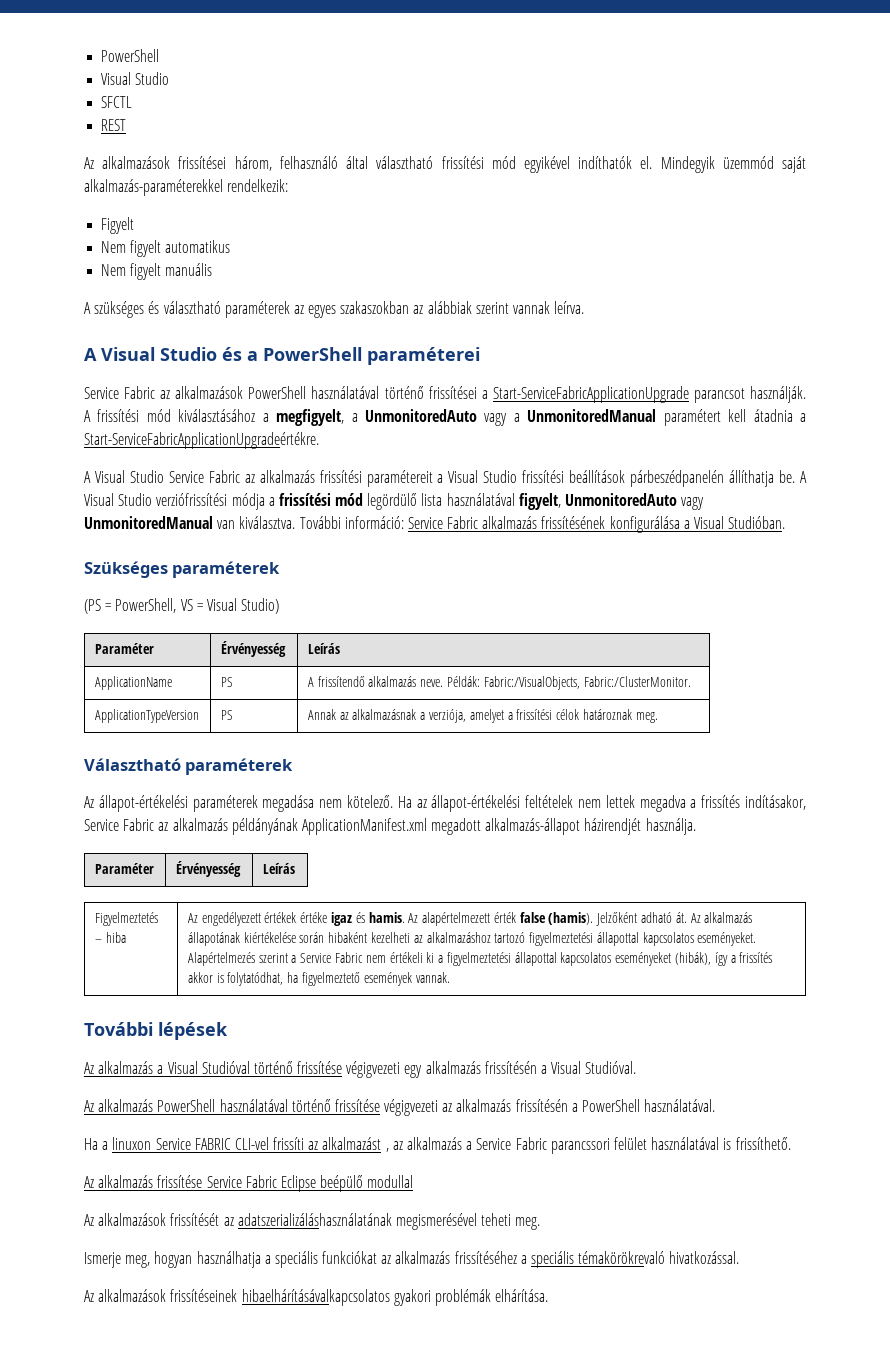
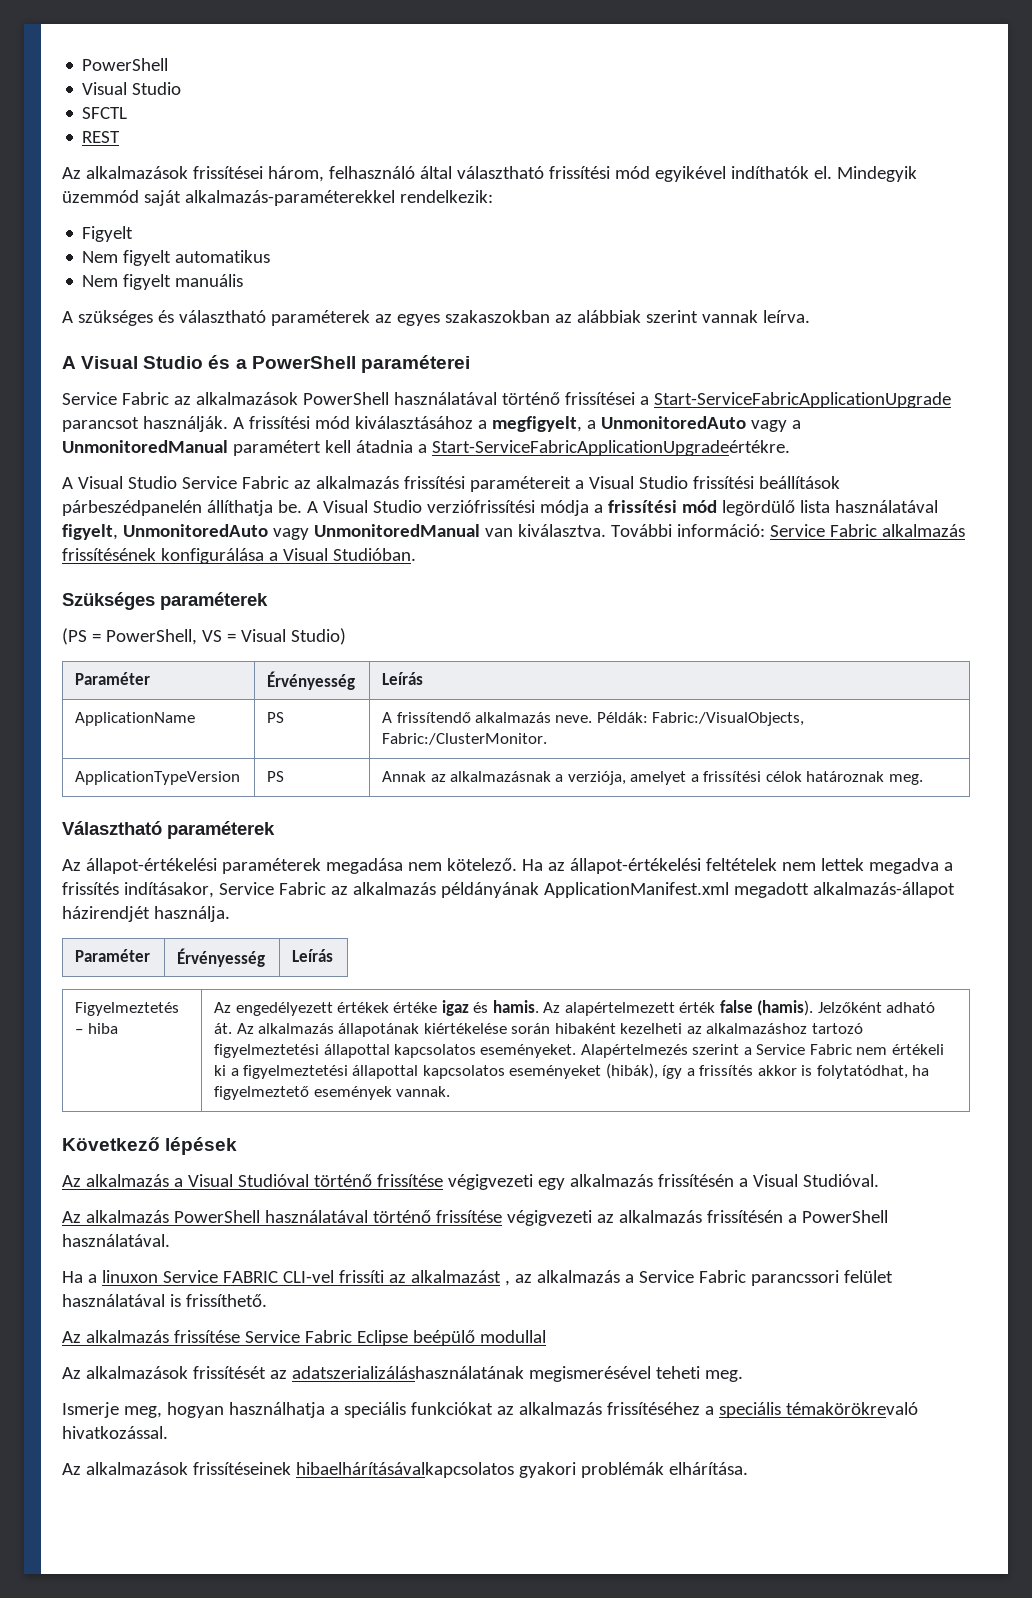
[84,1022,153,1036] További -> [62,1137,160,1151] Következő

